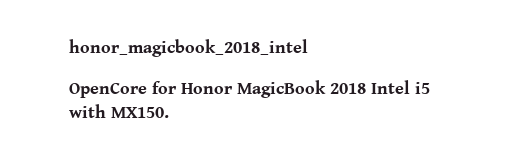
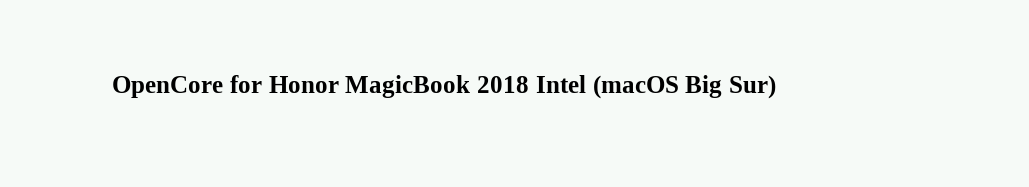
[69,39,308,57] honor_magicbook_2018_intel // -> (112, 87) none
[415,82,430,94] [69,104,169,118] i5 with MX150. -> [592,75,776,99] (macOS Big Sur)

